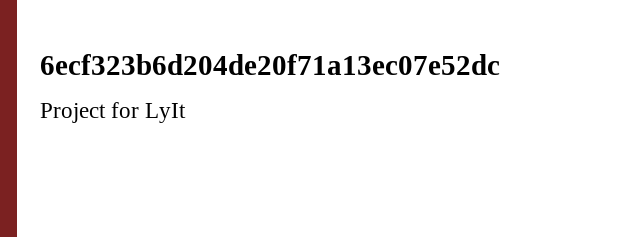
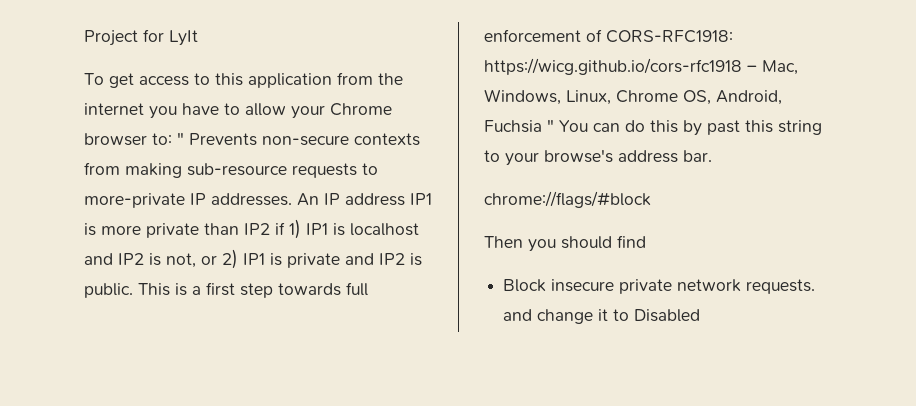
[40,54,500,75] 6ecf323b6d204de20f71a13ec07e52dc // -> (84, 38) none
(187, 113) none -> [84,72,403,88] [84,103,392,119] [84,132,420,146] [84,162,378,178] [84,193,432,208] [84,219,419,239] [84,249,422,269] [84,282,368,298] [484,29,733,43] [484,58,798,75] [484,89,782,105] [484,119,822,136] [484,149,712,166] [484,191,651,208] [484,235,646,252] [503,279,816,294] [503,309,701,324] // To get access to this application from the internet you have to allow your Chrome browser to: " Prevents non-secure contexts from making sub-resource requests to more-private IP addresses. An IP address IP1 is more private than IP2 if 1) IP1 is localhost and IP2 is not, or 2) IP1 is private and IP2 is public. This is a first step towards full enforcement of CORS-RFC1918: https://wicg.github.io/cors-rfc1918 – Mac, Windows, Linux, Chrome OS, Android, Fuchsia " You can do this by past this string to your browse's address bar. // chrome://flags/#block // Then you should find // Block insecure private network requests. and change it to Disabled

